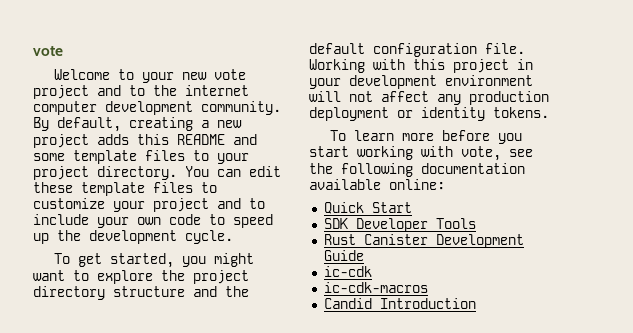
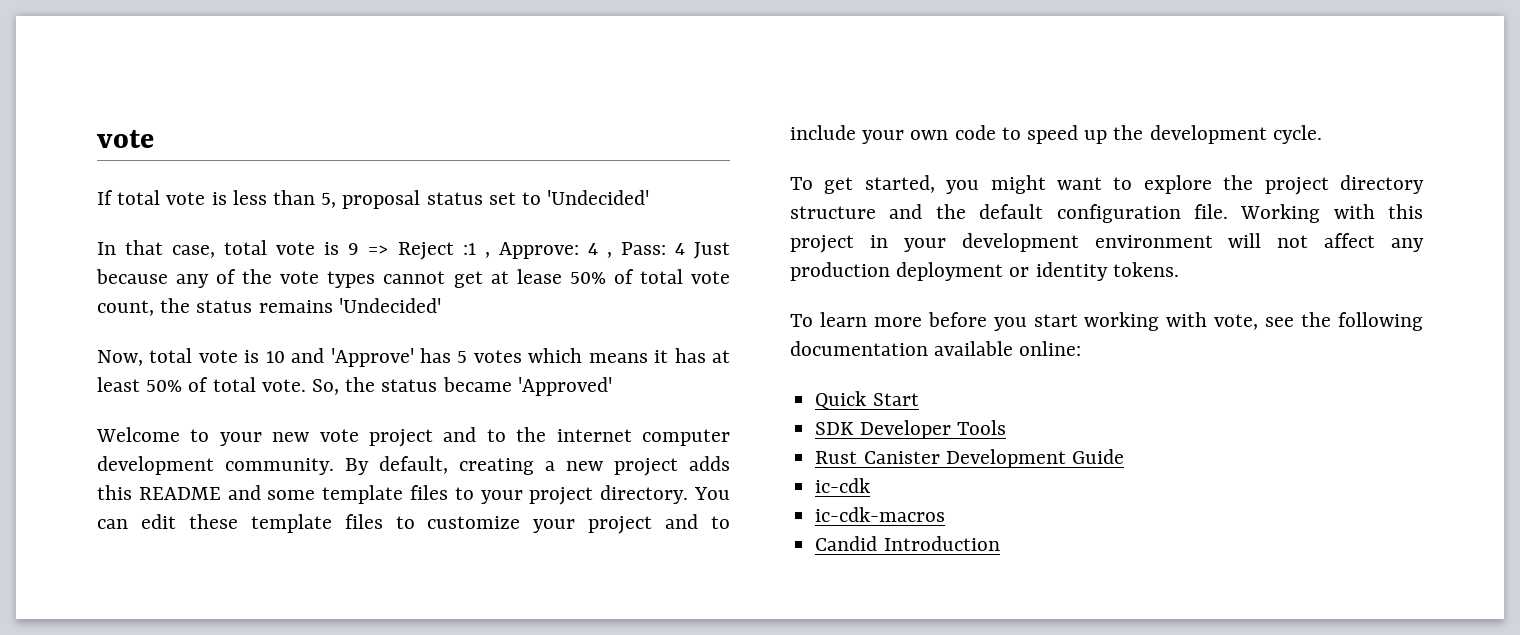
[33,46,63,56] vote -> [97,130,154,148] [97,190,650,209] [97,240,730,260] [96,269,731,288] [97,298,441,316] [97,348,731,367] [97,377,612,396] vote // If total vote is less than 5, proposal status set to 'Undecided' // In that case, total vote is 9 => Reject :1 , Approve: 4 , Pass: 4 Just because any of the vote types cannot get at lease 50% of total vote count, the status remains 'Undecided' // Now, total vote is 10 and 'Approve' has 5 votes which means it has at least 50% of total vote. So, the status became 'Approved'

